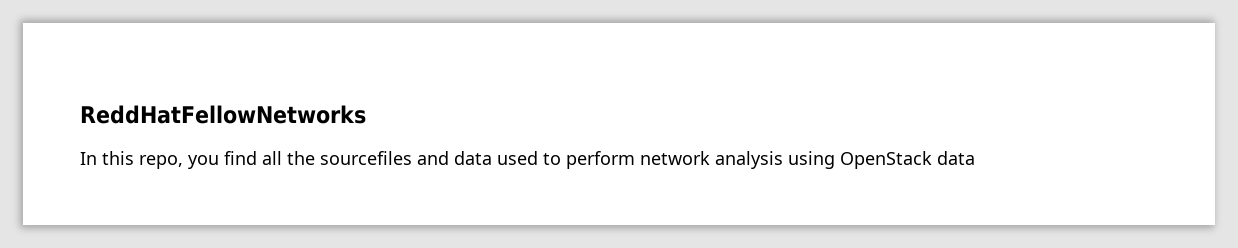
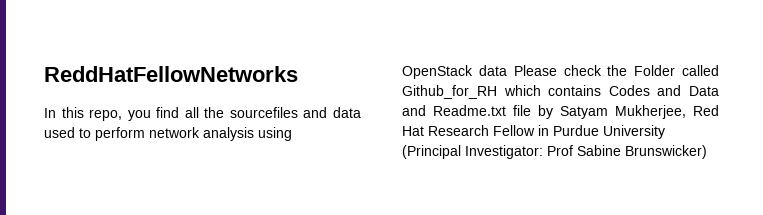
(975, 158) none -> [513,65,719,76] [402,85,719,99] [402,105,719,119] [402,125,665,139] [402,145,707,159] Please check the Folder called Github_for_RH which contains Codes and Data and Readme.txt file by Satyam Mukherjee, Red Hat Research Fellow in Purdue University (Principal Investigator: Prof Sabine Brunswicker)

